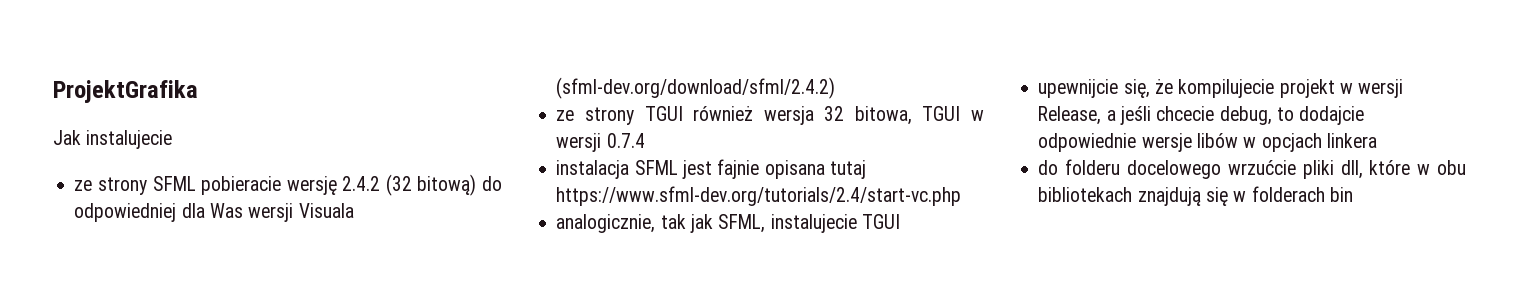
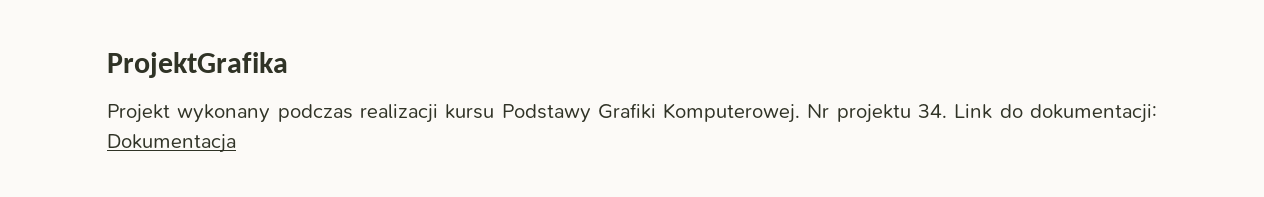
[53,130,173,149] [74,174,503,196] [74,203,354,222] [556,77,836,99] [556,106,985,125] [556,133,645,152] [556,159,866,179] [556,186,962,206] [556,214,900,233] [1038,79,1404,98] [1038,106,1365,125] [1038,133,1377,152] [1038,159,1466,179] [1038,186,1353,206] Jak instalujecie // ze strony SFML pobieracie wersję 2.4.2 (32 bitową) do odpowiedniej dla Was wersji Visuala (sfml-dev.org/download/sfml/2.4.2) // ze strony TGUI również wersja 32 bitowa, TGUI w wersji 0.7.4 // instalacja SFML jest fajnie opisana tutaj https://www.sfml-dev.org/tutorials/2.4/start-vc.php // analogicznie, tak jak SFML, instalujecie TGUI // upewnijcie się, że kompilujecie projekt w wersji Release, a jeśli chcecie debug, to dodajcie odpowiednie wersje libów w opcjach linkera // do folderu docelowego wrzućcie pliki dll, które w obu bibliotekach znajdują się w folderach bin -> [107,103,1157,123] [107,134,236,153] Projekt wykonany podczas realizacji kursu Podstawy Grafiki Komputerowej. Nr projektu 34. Link do dokumentacji: Dokumentacja

